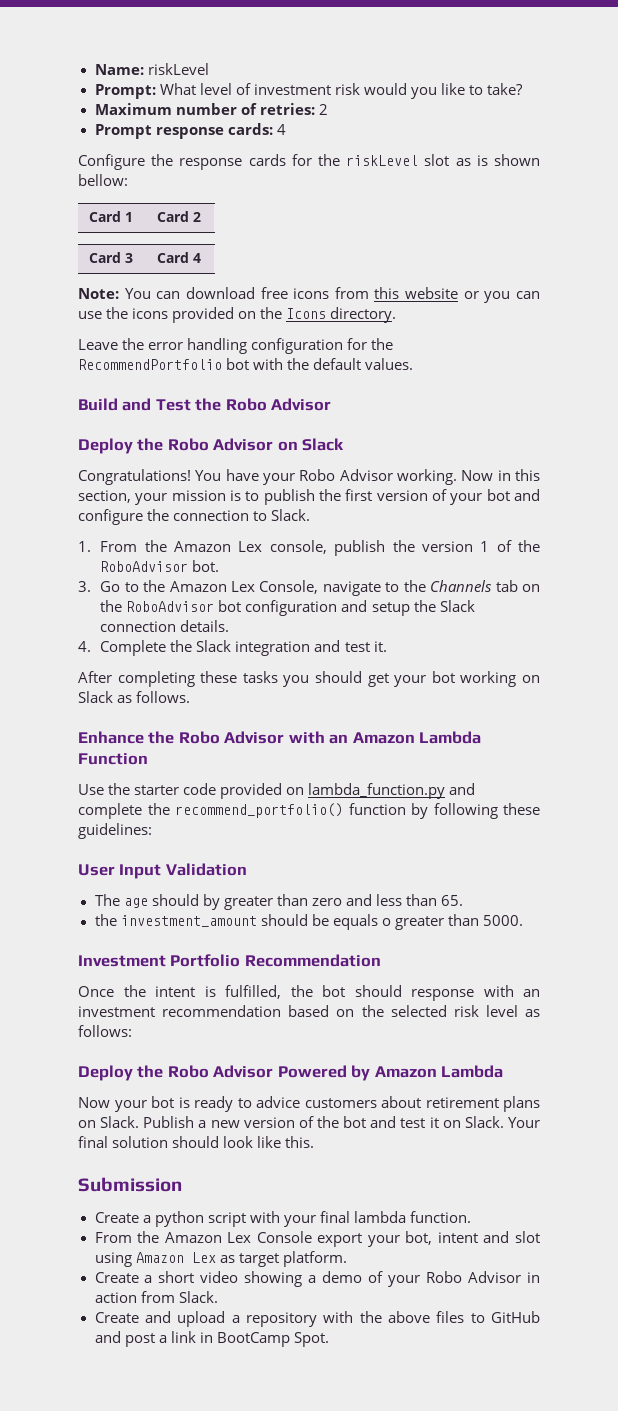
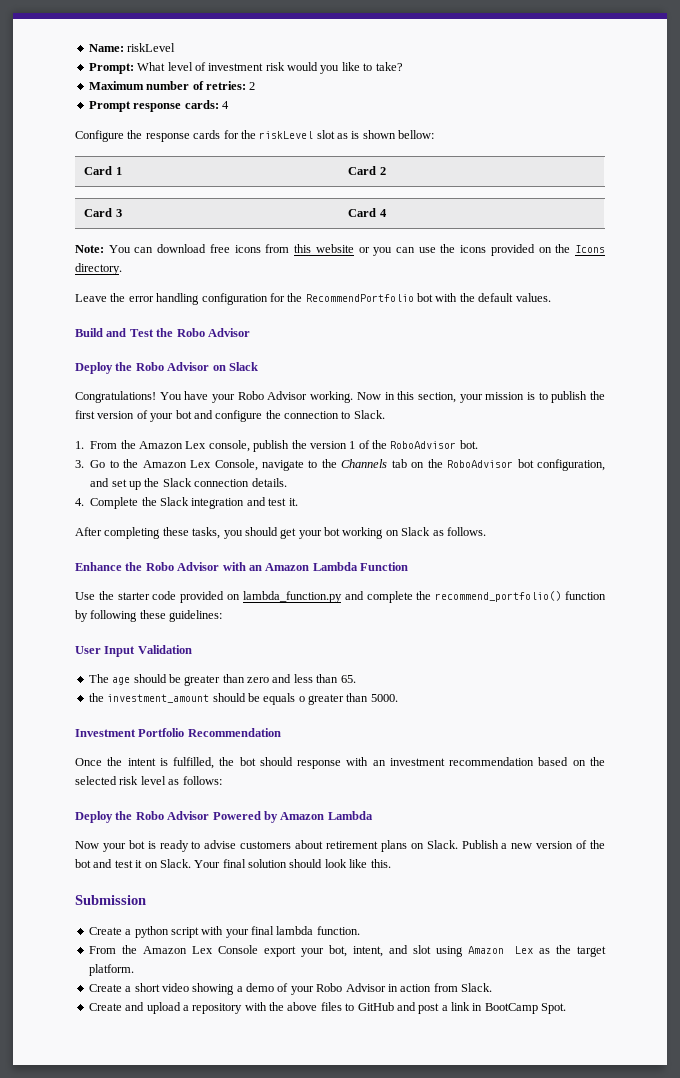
[245,600,410,616] configuration and setup -> [536,459,605,471] [90,478,141,490] configuration, and set up
[242,671,278,683] tasks -> [192,527,221,539] tasks,
[202,894,220,910] by -> [168,674,181,683] be
[256,1096,300,1108] advice -> [204,840,237,849] advise
[437,1232,478,1243] intent -> [353,946,384,957] intent,
(235, 1259) none -> [555,945,571,954] the

